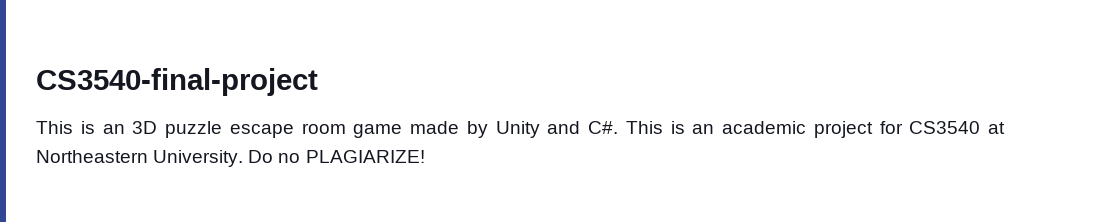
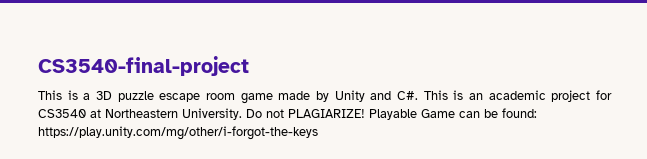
[102,124,125,134] an -> [83,93,91,100] a
[278,150,425,163] no PLAGIARIZE! -> [266,108,537,120] [38,126,318,140] not PLAGIARIZE! Playable Game can be found: https://play.unity.com/mg/other/i-forgot-the-keys

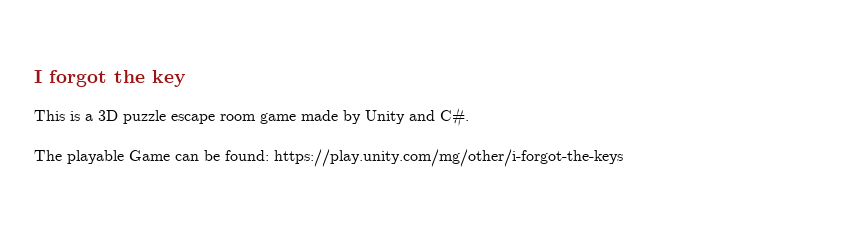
[38,56,249,76] CS3540-final-project -> [34,70,186,87] I forgot the key
[423,90,613,102] [38,108,417,120] This is an academic project for CS3540 at Northeastern University. Do not PLAGIARIZE! Playable -> [34,150,124,164] // The playable

